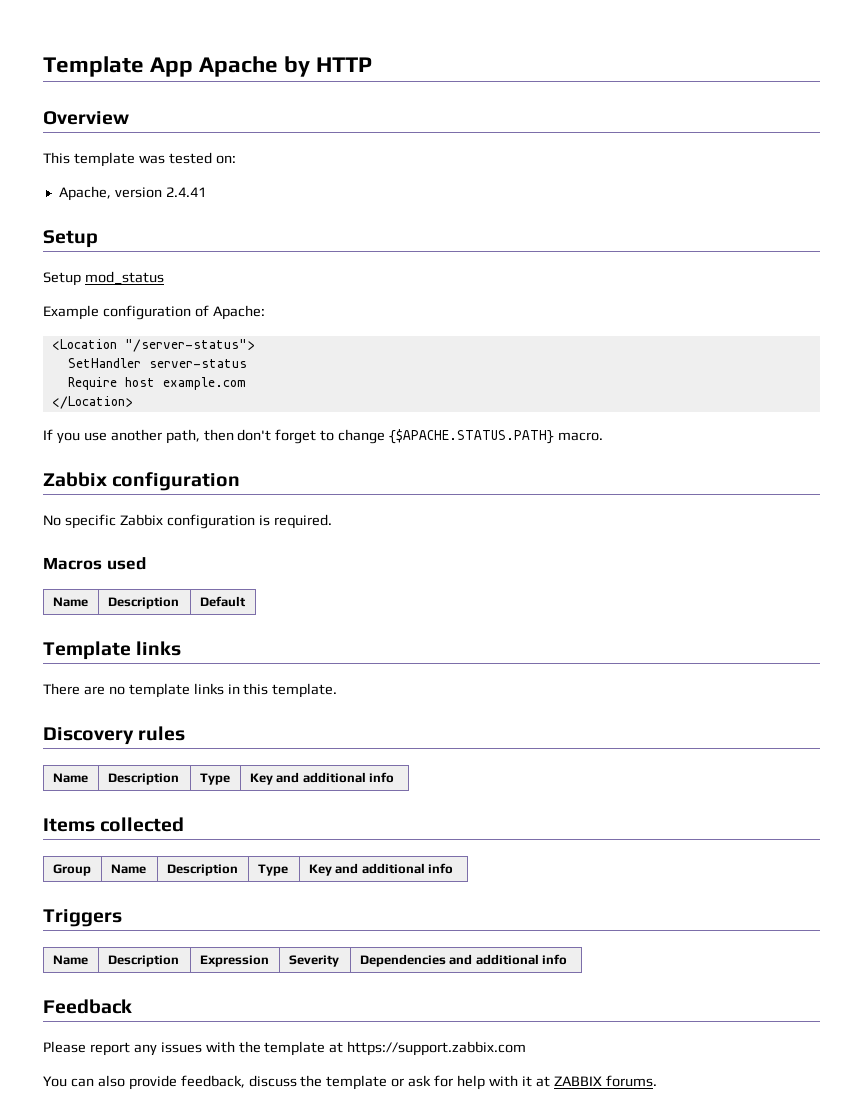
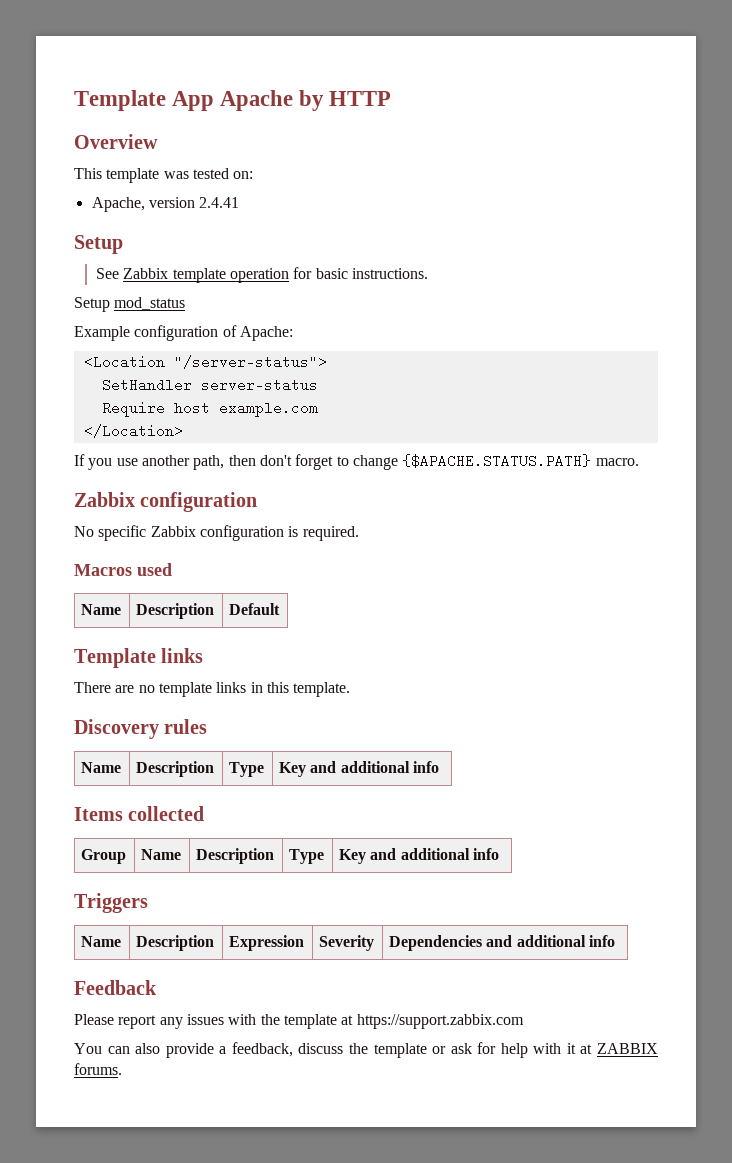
(98, 239) none -> [96,267,428,283] // See Zabbix template operation for basic instructions.
(177, 1082) none -> [219,1046,227,1054] a

